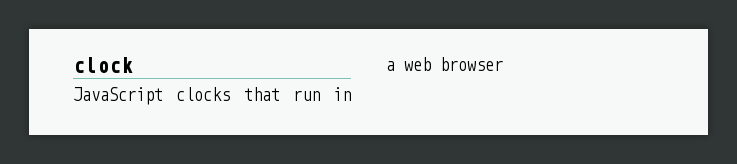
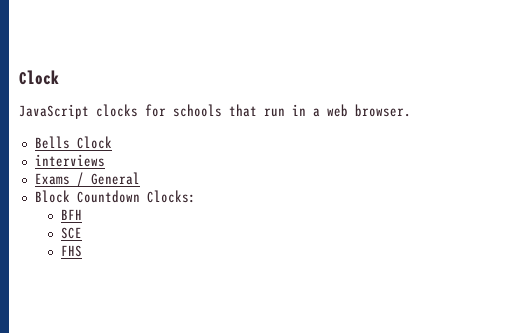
[73,57,133,73] clock -> [19,70,59,85] Clock
(231, 94) none -> [145,104,222,117] for schools
[440,57,503,71] browser -> [355,104,411,117] [34,136,112,149] [34,154,105,167] [34,172,140,187] [34,190,196,203] [60,209,82,220] [60,227,82,239] [60,245,82,257] browser. // Bells Clock // interviews // Exams / General // Block Countdown Clocks: // BFH // SCE // FHS

